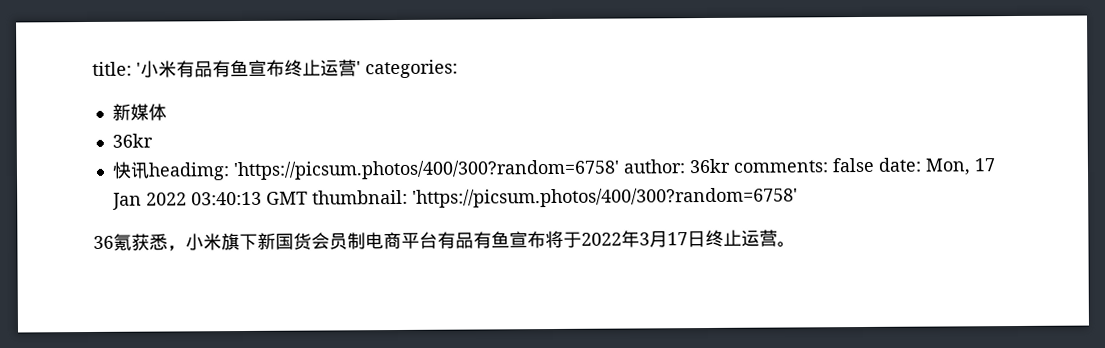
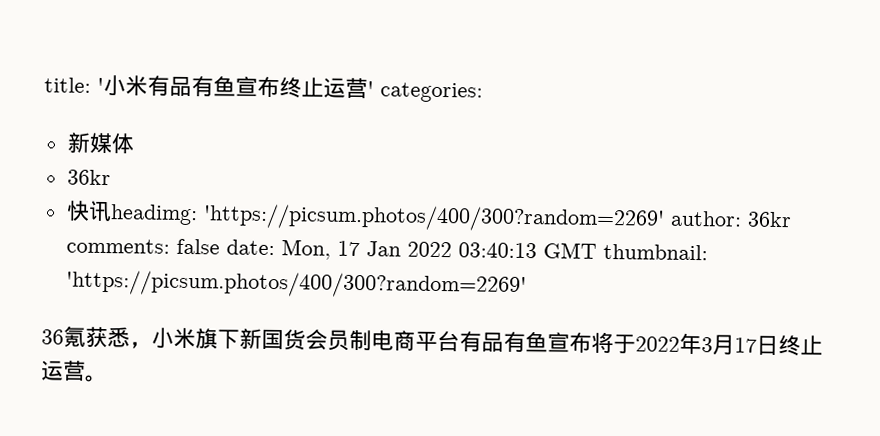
[232,159,620,181] 'https://picsum.photos/400/300?random=6758' -> [202,203,665,233] 'https://picsum.photos/400/300?random=2269'
[411,187,798,208] 'https://picsum.photos/400/300?random=6758' -> [65,269,527,300] 'https://picsum.photos/400/300?random=2269'

